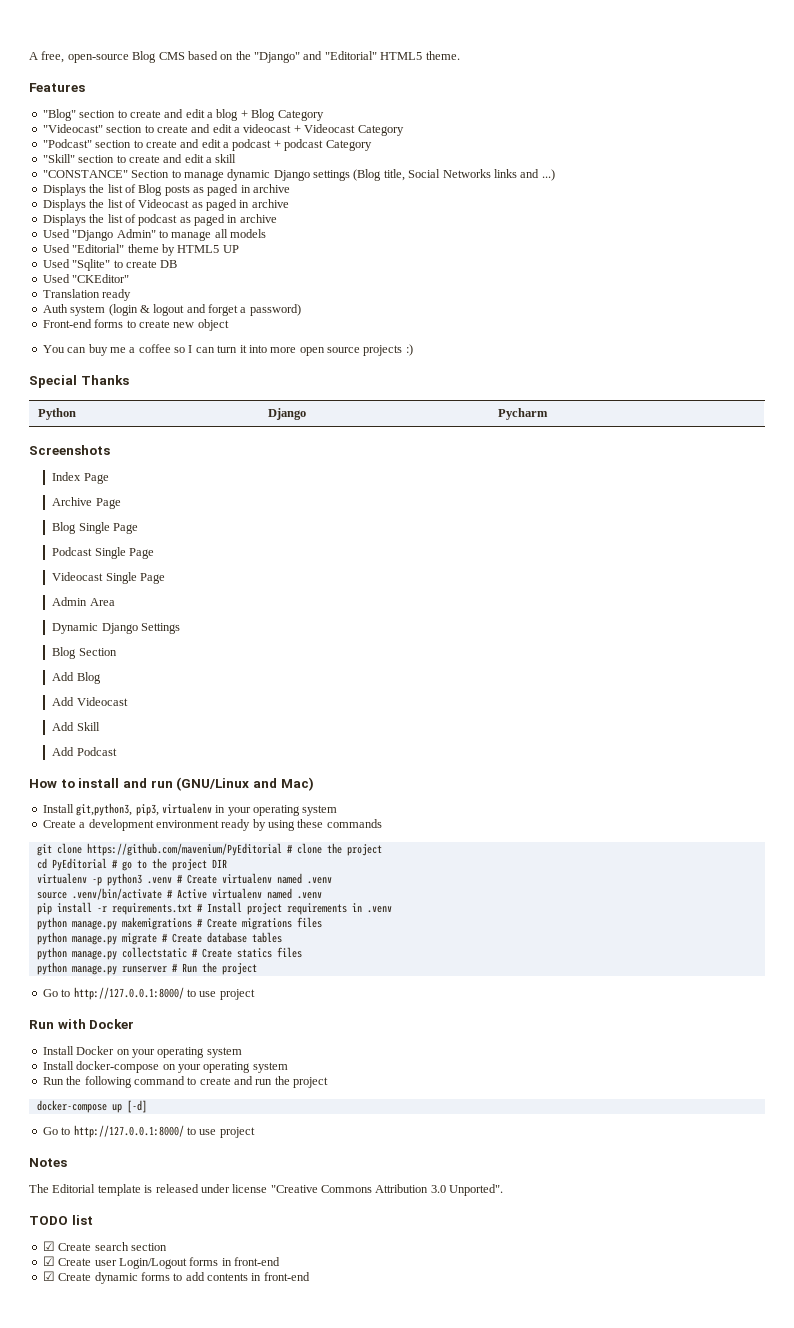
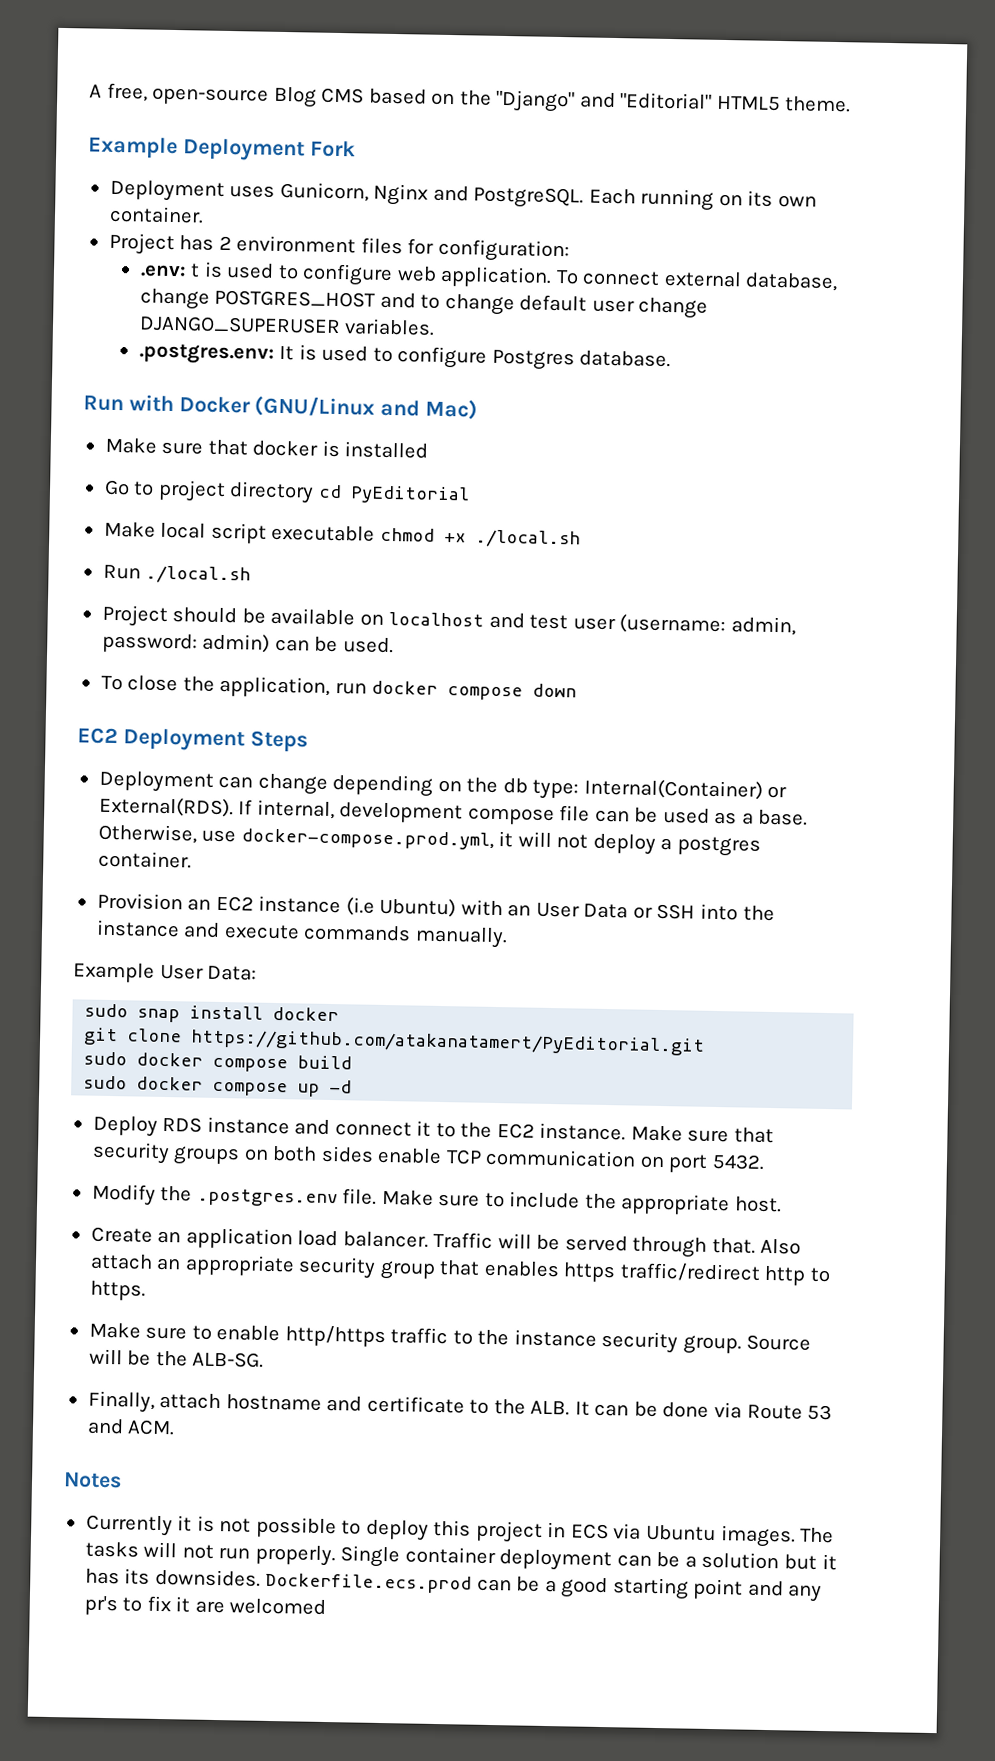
[29,83,85,92] [42,109,324,121] [42,124,404,136] [42,139,372,151] [42,154,237,163] [42,169,555,181] [42,184,291,196] [42,199,289,211] [42,214,277,226] [42,229,266,241] [42,244,239,256] [42,259,178,271] [42,274,130,283] [42,289,132,301] [42,304,301,316] [42,319,229,331] [42,344,413,356] [29,375,129,388] [38,408,77,420] [268,408,307,420] [498,408,549,420] [29,445,110,455] [52,472,109,484] [52,497,121,509] [52,522,138,534] [52,547,154,559] [52,572,165,584] [52,597,115,606] [52,623,180,634] [52,647,117,659] [52,672,101,684] [52,697,128,706] [52,722,100,731] [52,747,117,756] [29,777,314,791] [42,803,338,816] [42,819,382,831] [36,843,382,856] [36,858,227,871] [36,873,332,886] [36,888,322,900] [36,902,392,915] [36,917,322,930] [36,932,282,945] [36,947,302,960] [36,962,257,975] [42,987,255,1000] [29,1019,135,1029] [42,1046,242,1058] [42,1061,288,1073] [42,1076,329,1088] [36,1100,147,1113] [42,1125,255,1138] [29,1158,67,1167] [29,1184,504,1196] [29,1215,93,1225] [42,1241,167,1251] [42,1256,280,1269] [42,1271,310,1284] Features // "Blog" section to create and edit a blog + Blog Category // "Videocast" section to create and edit a videocast + Videocast Category // "Podcast" section to create and edit a podcast + podcast Category // "Skill" section to create and edit a skill // "CONSTANCE" Section to manage dynamic Django settings (Blog title, Social Networks links and ...) // Displays the list of Blog posts as paged in archive // Displays the list of Videocast as paged in archive // Displays the list of podcast as paged in archive // Used "Django Admin" to manage all models // Used "Editorial" theme by HTML5 UP // Used "Sqlite" to create DB // Used "CKEditor" // Translation ready // Auth system (login & logout and forget a password) // Front-end forms to create new object // You can buy me a coffee so I can turn it into more open source projects :) // Special Thanks // Python | Django | Pycharm // Screenshots // Index Page // Archive Page // Blog Single Page // Podcast Single Page // Videocast Single Page // Admin Area // Dynamic Django Settings // Blog Section // Add Blog // Add Videocast // Add Skill // Add Podcast // How to install and run (GNU/Linux and Mac) // Install git,python3, pip3, virtualenv in your operating system // Create a development environment ready by using these commands // git clone https://github.com/mavenium/PyEditorial # clone the project // cd PyEditorial # go to the project DIR // virtualenv -p python3 .venv # Create virtualenv named .venv // source .venv/bin/activate # Active virtualenv named .venv // pip install -r requirements.txt # Install project requirements in .venv // python manage.py makemigrations # Create migrations files // python manage.py migrate # Create database tables // python manage.py collectstatic # Create statics files // python manage.py runserver # Run the project // Go to http://127.0.0.1:8000/ to use project // Run with Docker // Install Docker on your operating system // Install docker-compose on your operating system // Run the following command to create and run the project // docker-compose up [-d] // Go to http://127.0.0.1:8000/ to use project // Notes // The Editorial template is released under license "Creative Commons Attribution 3.0 Unported". // TODO list // ☑ Create search section // ☑ Create user Login/Logout forms in front-end // ☑ Create dynamic forms to add contents in front-end -> [88,136,356,162] [109,179,817,211] [108,205,204,224] [108,232,570,263] [139,261,839,292] [139,288,709,319] [138,315,436,336] [138,343,672,371] [83,394,479,420] [104,437,429,459] [103,479,470,505] [103,521,581,549] [102,564,252,585] [101,604,796,636] [101,632,394,654] [100,675,578,701] [77,727,308,753] [98,770,788,800] [98,796,809,826] [97,823,761,857] [97,850,192,869] [96,892,775,922] [95,919,508,949] [73,962,258,983] [84,1003,340,1023] [83,1027,706,1056] [83,1051,353,1073] [83,1075,353,1097] [92,1115,774,1144] [91,1141,765,1173] [91,1183,782,1216] [90,1226,802,1258] [89,1253,831,1286] [89,1280,146,1301] [88,1322,812,1355] [88,1348,265,1368] [87,1390,833,1421] [86,1418,176,1436] [63,1472,122,1489] [85,1514,835,1548] [84,1541,837,1572] [84,1568,823,1603] [83,1595,327,1616] Example Deployment Fork // Deployment uses Gunicorn, Nginx and PostgreSQL. Each running on its own container. // Project has 2 environment files for configuration: // .env: t is used to configure web application. To connect external database, change POSTGRES_HOST and to change default user change DJANGO_SUPERUSER variables. // .postgres.env: It is used to configure Postgres database. // Run with Docker (GNU/Linux and Mac) // Make sure that docker is installed // Go to project directory cd PyEditorial // Make local script executable chmod +x ./local.sh // Run ./local.sh // Project should be available on localhost and test user (username: admin, password: admin) can be used. // To close the application, run docker compose down // EC2 Deployment Steps // Deployment can change depending on the db type: Internal(Container) or External(RDS). If internal, development compose file can be used as a base. Otherwise, use docker-compose.prod.yml, it will not deploy a postgres container. // Provision an EC2 instance (i.e Ubuntu) with an User Data or SSH into the instance and execute commands manually. // Example User Data: // sudo snap install docker // git clone https://github.com/atakanatamert/PyEditorial.git // sudo docker compose build // sudo docker compose up -d // Deploy RDS instance and connect it to the EC2 instance. Make sure that security groups on both sides enable TCP communication on port 5432. // Modify the .postgres.env file. Make sure to include the appropriate host. // Create an application load balancer. Traffic will be served through that. Also attach an appropriate security group that enables https traffic/redirect http to https. // Make sure to enable http/https traffic to the instance security group. Source will be the ALB-SG. // Finally, attach hostname and certificate to the ALB. It can be done via Route 53 and ACM. // Notes // Currently it is not possible to deploy this project in ECS via Ubuntu images. The tasks will not run properly. Single container deployment can be a solution but it has its downsides. Dockerfile.ecs.prod can be a good starting point and any pr's to fix it are welcomed

